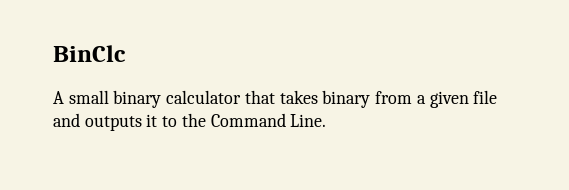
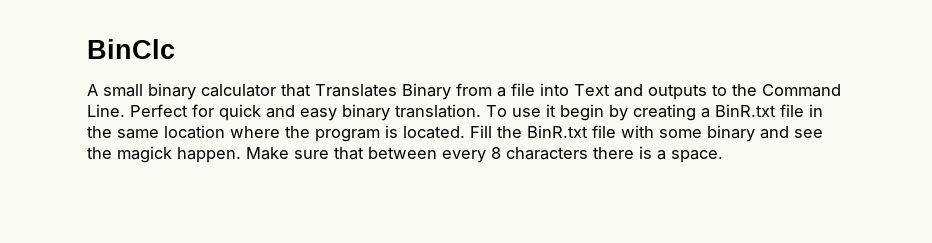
[279,90,498,108] takes binary from a given file -> [315,83,610,100] Translates Binary from a file into Text
[146,114,158,127] it -> (707, 92) none
(327, 120) none -> [130,104,823,121] [87,125,823,142] [87,146,723,163] Perfect for quick and easy binary translation. To use it begin by creating a BinR.txt file in the same location where the program is located. Fill the BinR.txt file with some binary and see the magick happen. Make sure that between every 8 characters there is a space.

